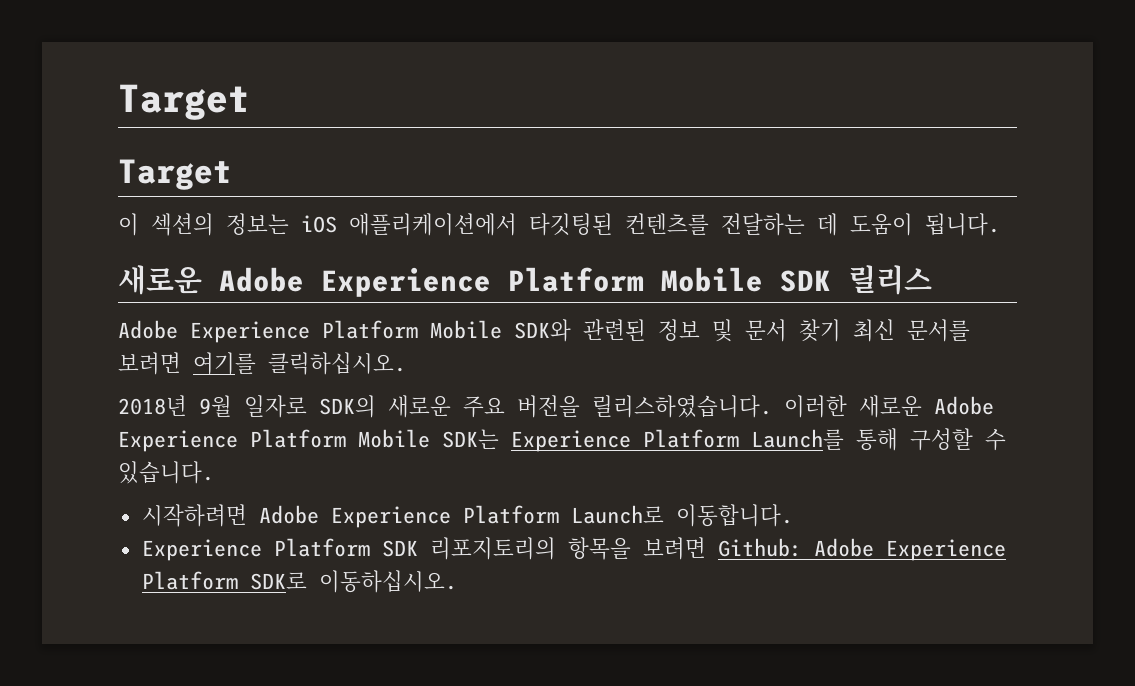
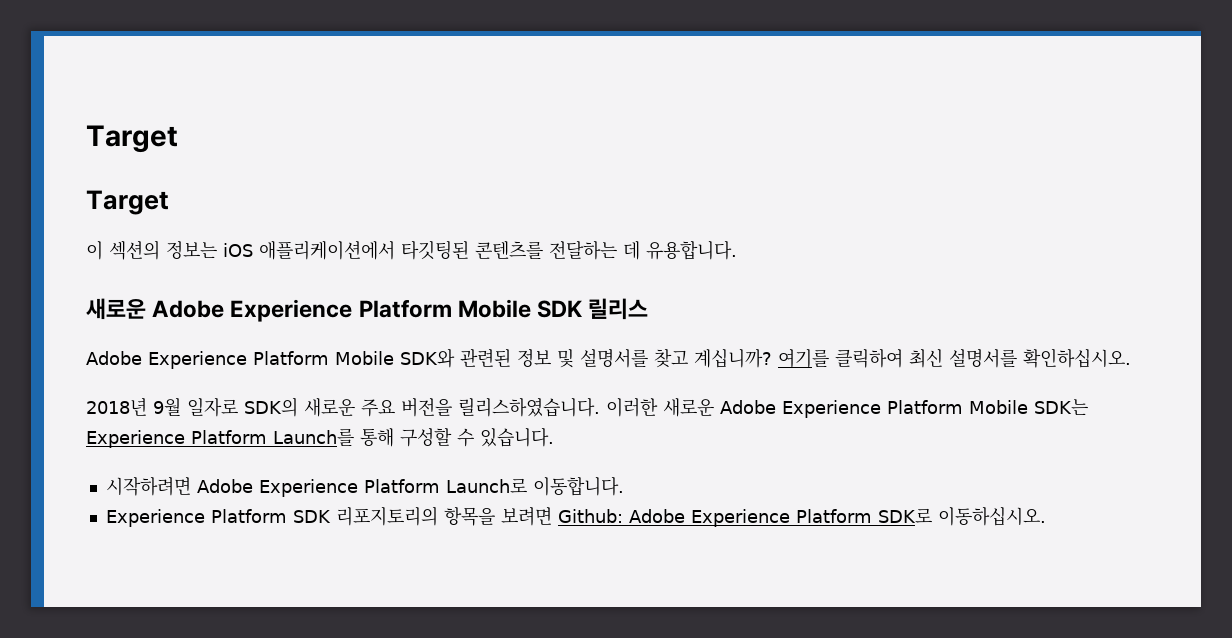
[625,213,709,235] 컨텐츠를 -> [475,241,543,259] 콘텐츠를
[850,213,1000,236] 도움이 됩니다. -> [646,240,737,260] 유용합니다.
[745,319,970,342] [118,352,406,375] 문서 찾기 최신 문서를 보려면 여기를 클릭하십시오. -> [580,348,1131,368] 설명서를 찾고 계십니까? 여기를 클릭하여 최신 설명서를 확인하십시오.

